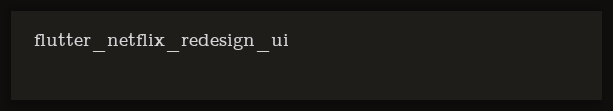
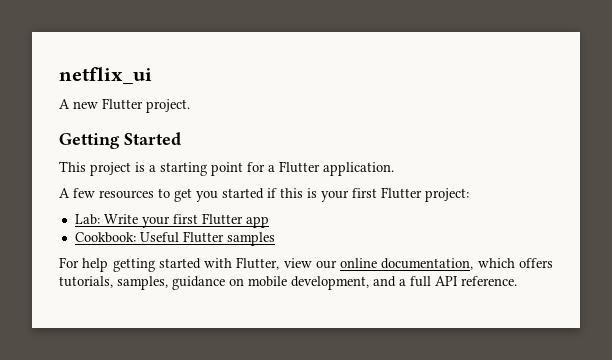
[34,33,289,52] flutter_netflix_redesign_ui -> [59,67,152,85] [59,98,190,113] [59,132,181,149] [59,161,394,176] [59,187,469,202] [74,213,269,228] [74,231,275,246] [59,257,553,272] [59,276,517,290] netflix_ui // A new Flutter project. // Getting Started // This project is a starting point for a Flutter application. // A few resources to get you started if this is your first Flutter project: // Lab: Write your first Flutter app // Cookbook: Useful Flutter samples // For help getting started with Flutter, view our online documentation, which offers tutorials, samples, guidance on mobile development, and a full API reference.

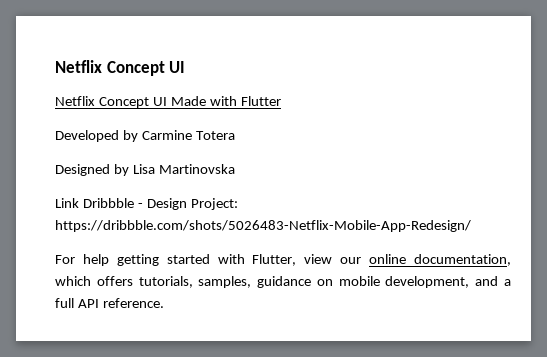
[59,67,152,85] [59,98,190,113] [59,132,181,149] [59,161,394,176] [59,187,469,202] [74,213,269,228] [74,231,275,246] netflix_ui // A new Flutter project. // Getting Started // This project is a starting point for a Flutter application. // A few resources to get you started if this is your first Flutter project: // Lab: Write your first Flutter app // Cookbook: Useful Flutter samples -> [55,60,186,76] [55,96,281,108] [55,130,235,142] [55,164,235,176] [55,198,238,210] [55,220,471,232] Netflix Concept UI // Netflix Concept UI Made with Flutter // Developed by Carmine Totera // Designed by Lisa Martinovska // Link Dribbble - Design Project: https://dribbble.com/shots/5026483-Netflix-Mobile-App-Redesign/

